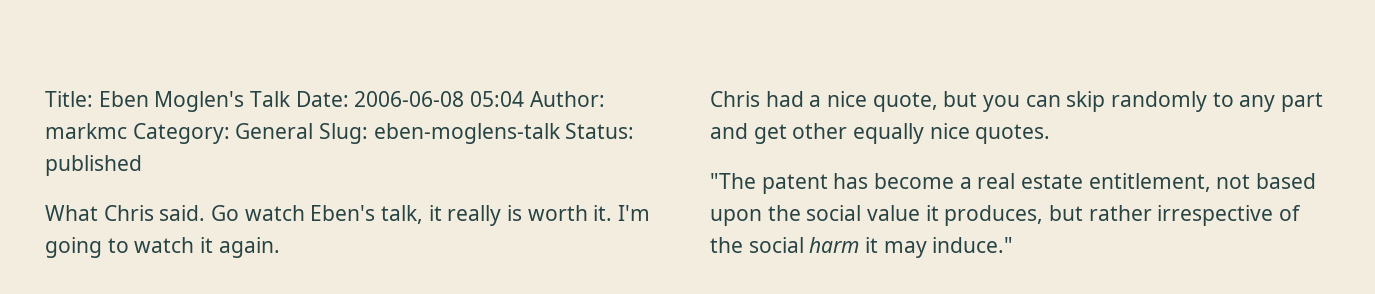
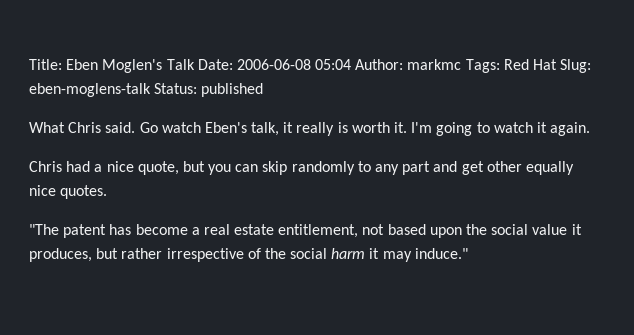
[132,123,314,144] Category: General -> [465,59,558,73] Tags: Red Hat

